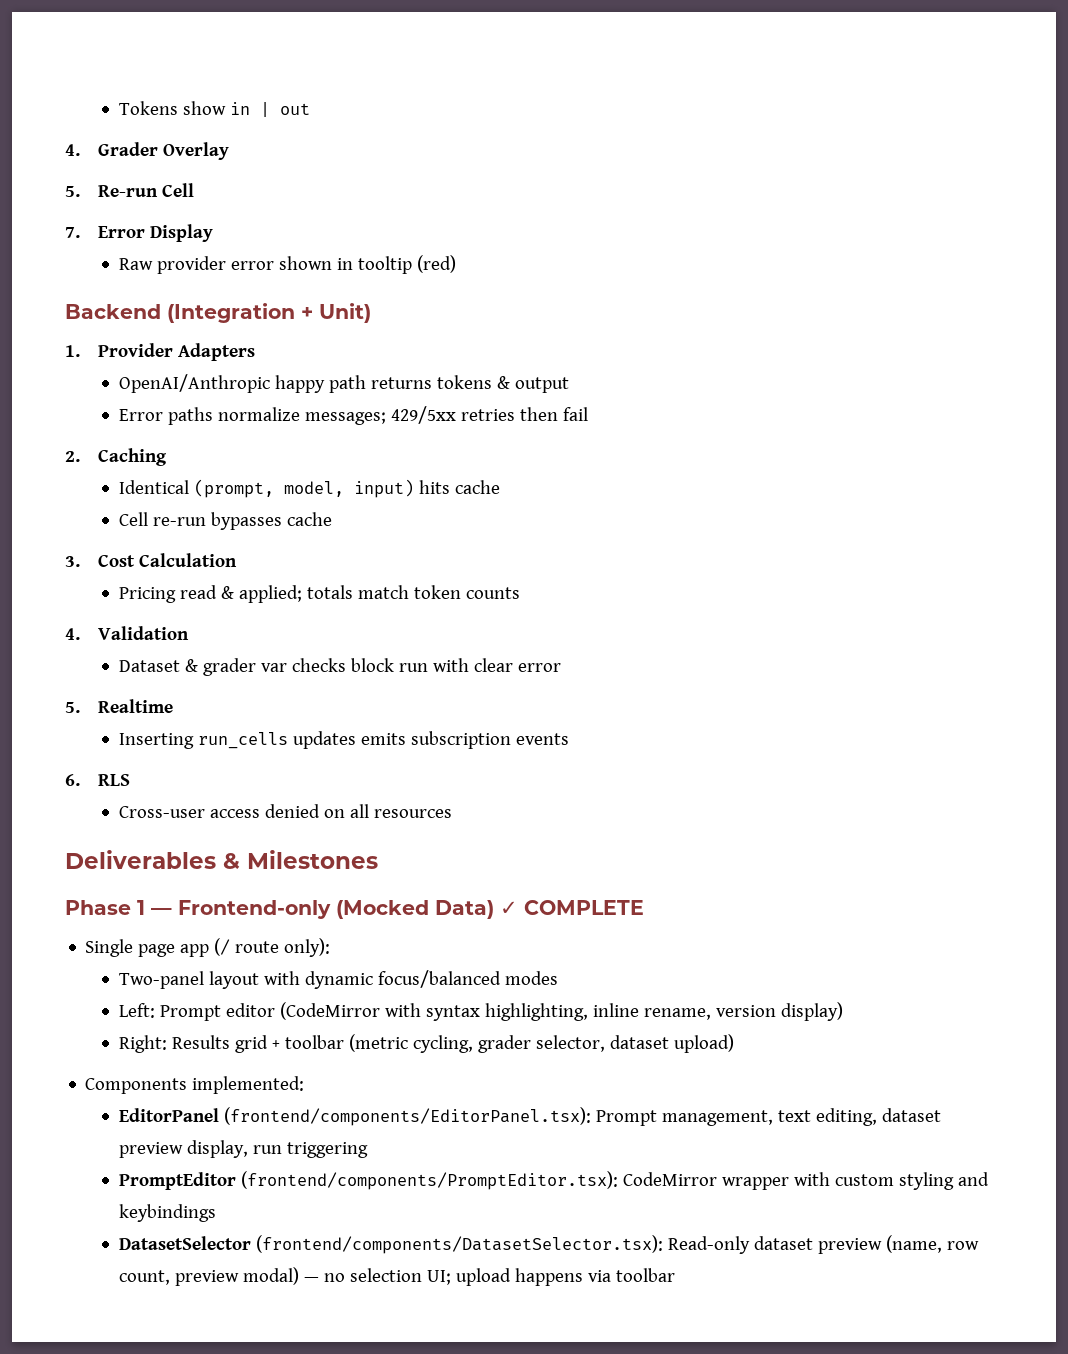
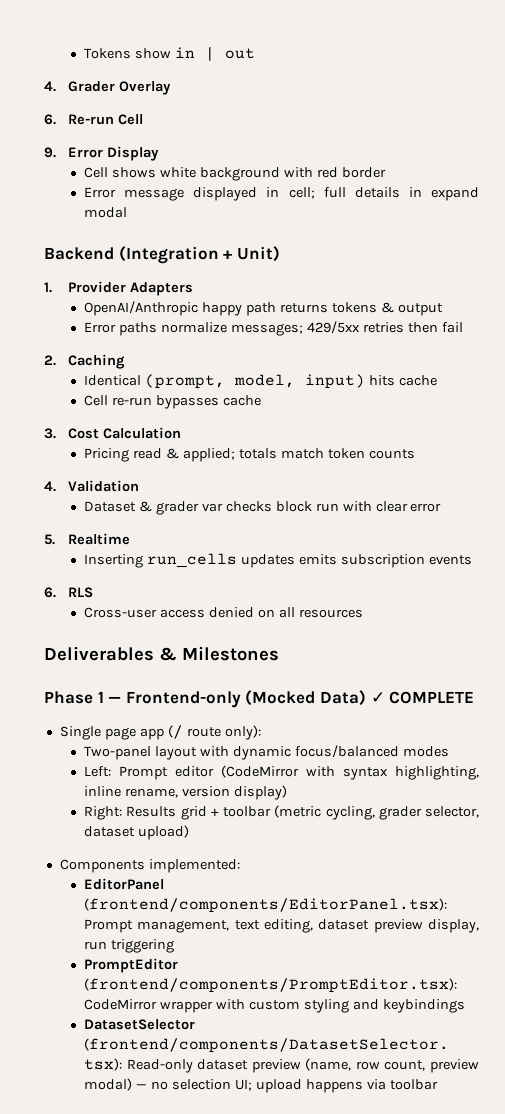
[65,186,80,197] 5. -> [44,114,56,125] 6.
[65,227,80,238] 7. -> [44,147,56,158] 9.
[118,255,456,274] Raw provider error shown in tooltip (red) -> [84,167,386,181] [84,187,479,201] [84,207,128,218] Cell shows white background with red border // Error message displayed in cell; full details in expand modal

